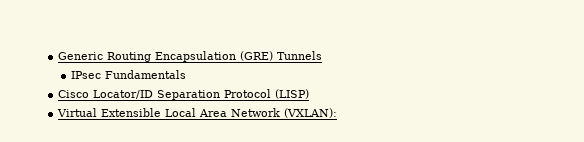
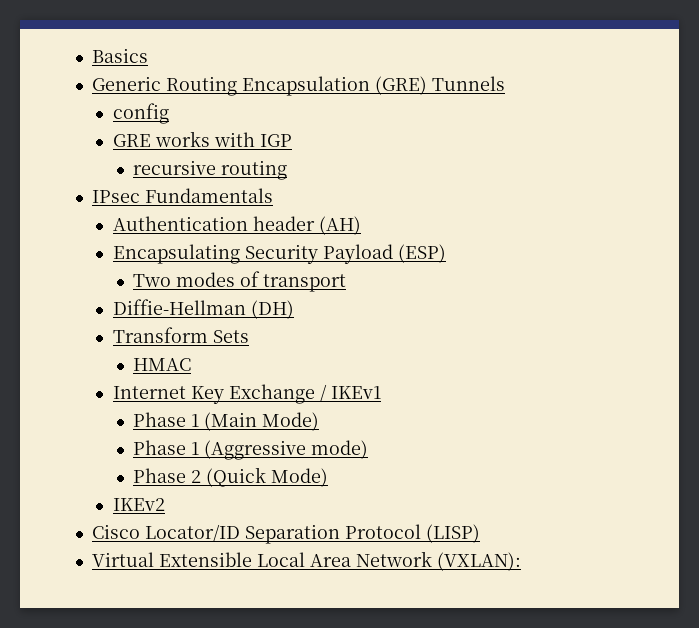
(58, 56) none -> [91,48,148,63] Basics //
[71,70,187,79] IPsec Fundamentals -> [112,103,169,124] [112,131,292,147] [133,160,288,180] [91,188,273,203] [112,216,361,235] [112,244,446,264] [133,271,347,292] [112,299,294,319] [112,327,249,343] [133,358,192,371] [112,384,381,404] [133,412,320,431] [133,440,369,460] [133,467,329,487] [112,498,165,511] config // GRE works with IGP // recursive routing // IPsec Fundamentals // Authentication header (AH) // Encapsulating Security Payload (ESP) // Two modes of transport // Diffie-Hellman (DH) // Transform Sets // HMAC // Internet Key Exchange / IKEv1 // Phase 1 (Main Mode) // Phase 1 (Aggressive mode) // Phase 2 (Quick Mode) // IKEv2

